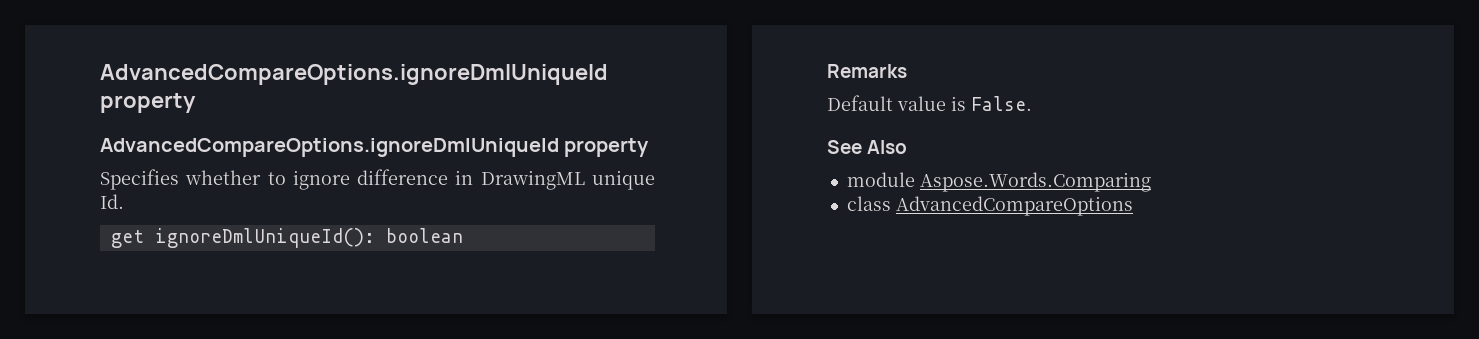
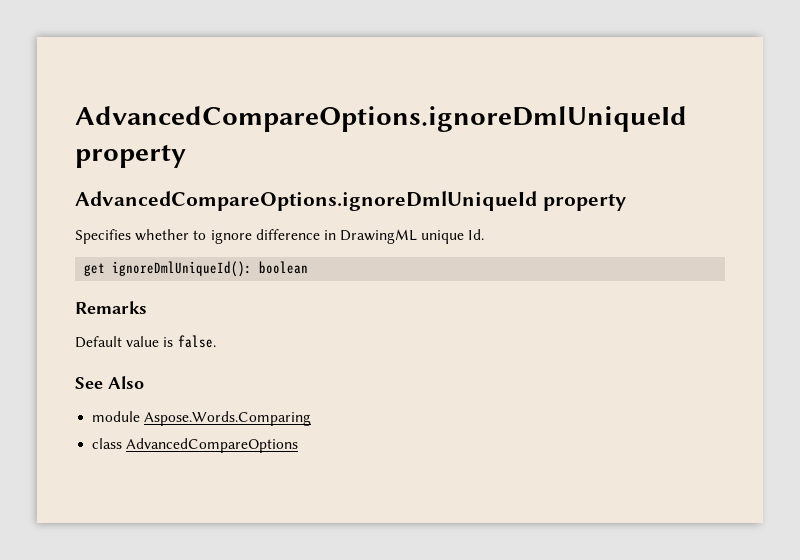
[971,96,1032,111] False. -> [177,335,216,348] false.

